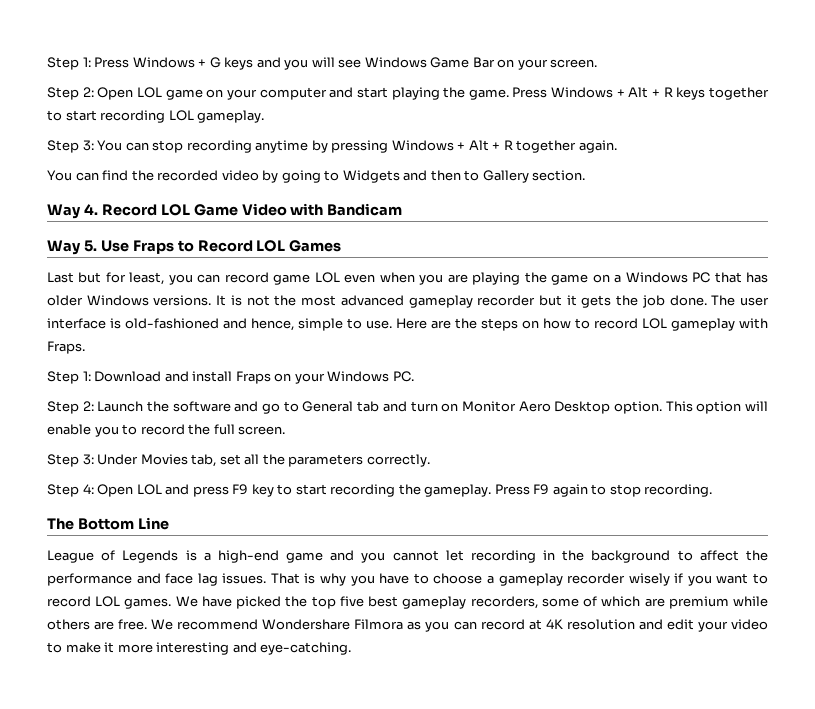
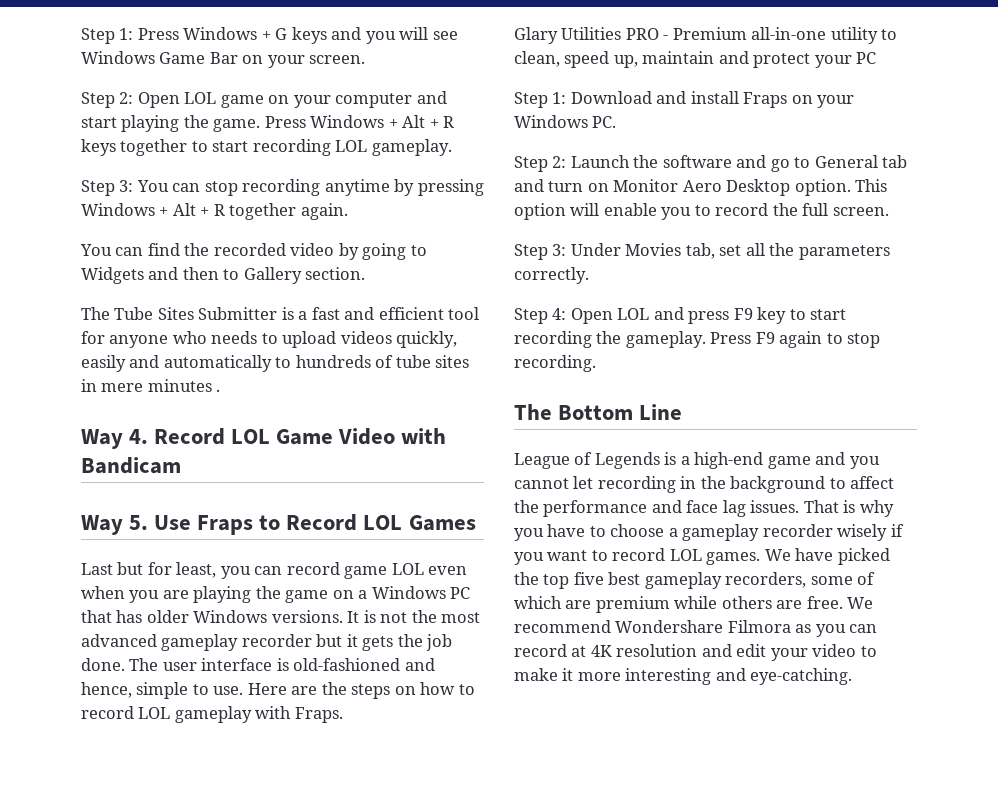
(586, 175) none -> [81,307,480,320] [81,331,458,348] [81,355,470,372] [81,379,221,392] // The Tube Sites Submitter is a fast and efficient tool for anyone who needs to upload videos quickly, easily and automatically to hundreds of tube sites in mere minutes .
(85, 347) none -> [514,27,898,44] [514,51,877,68] // Glary Utilities PRO - Premium all-in-one utility to clean, speed up, maintain and protect your PC

